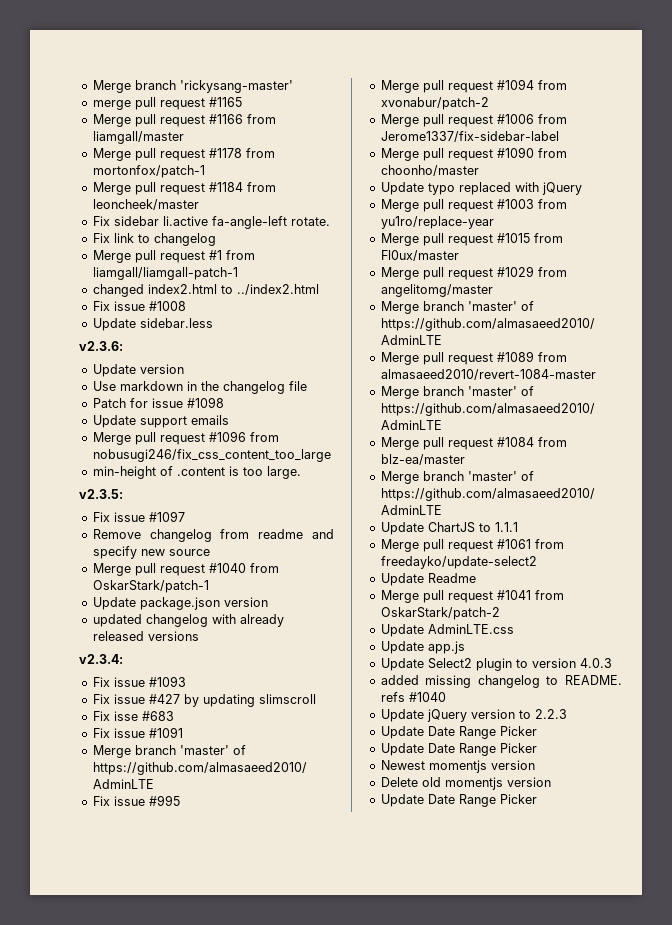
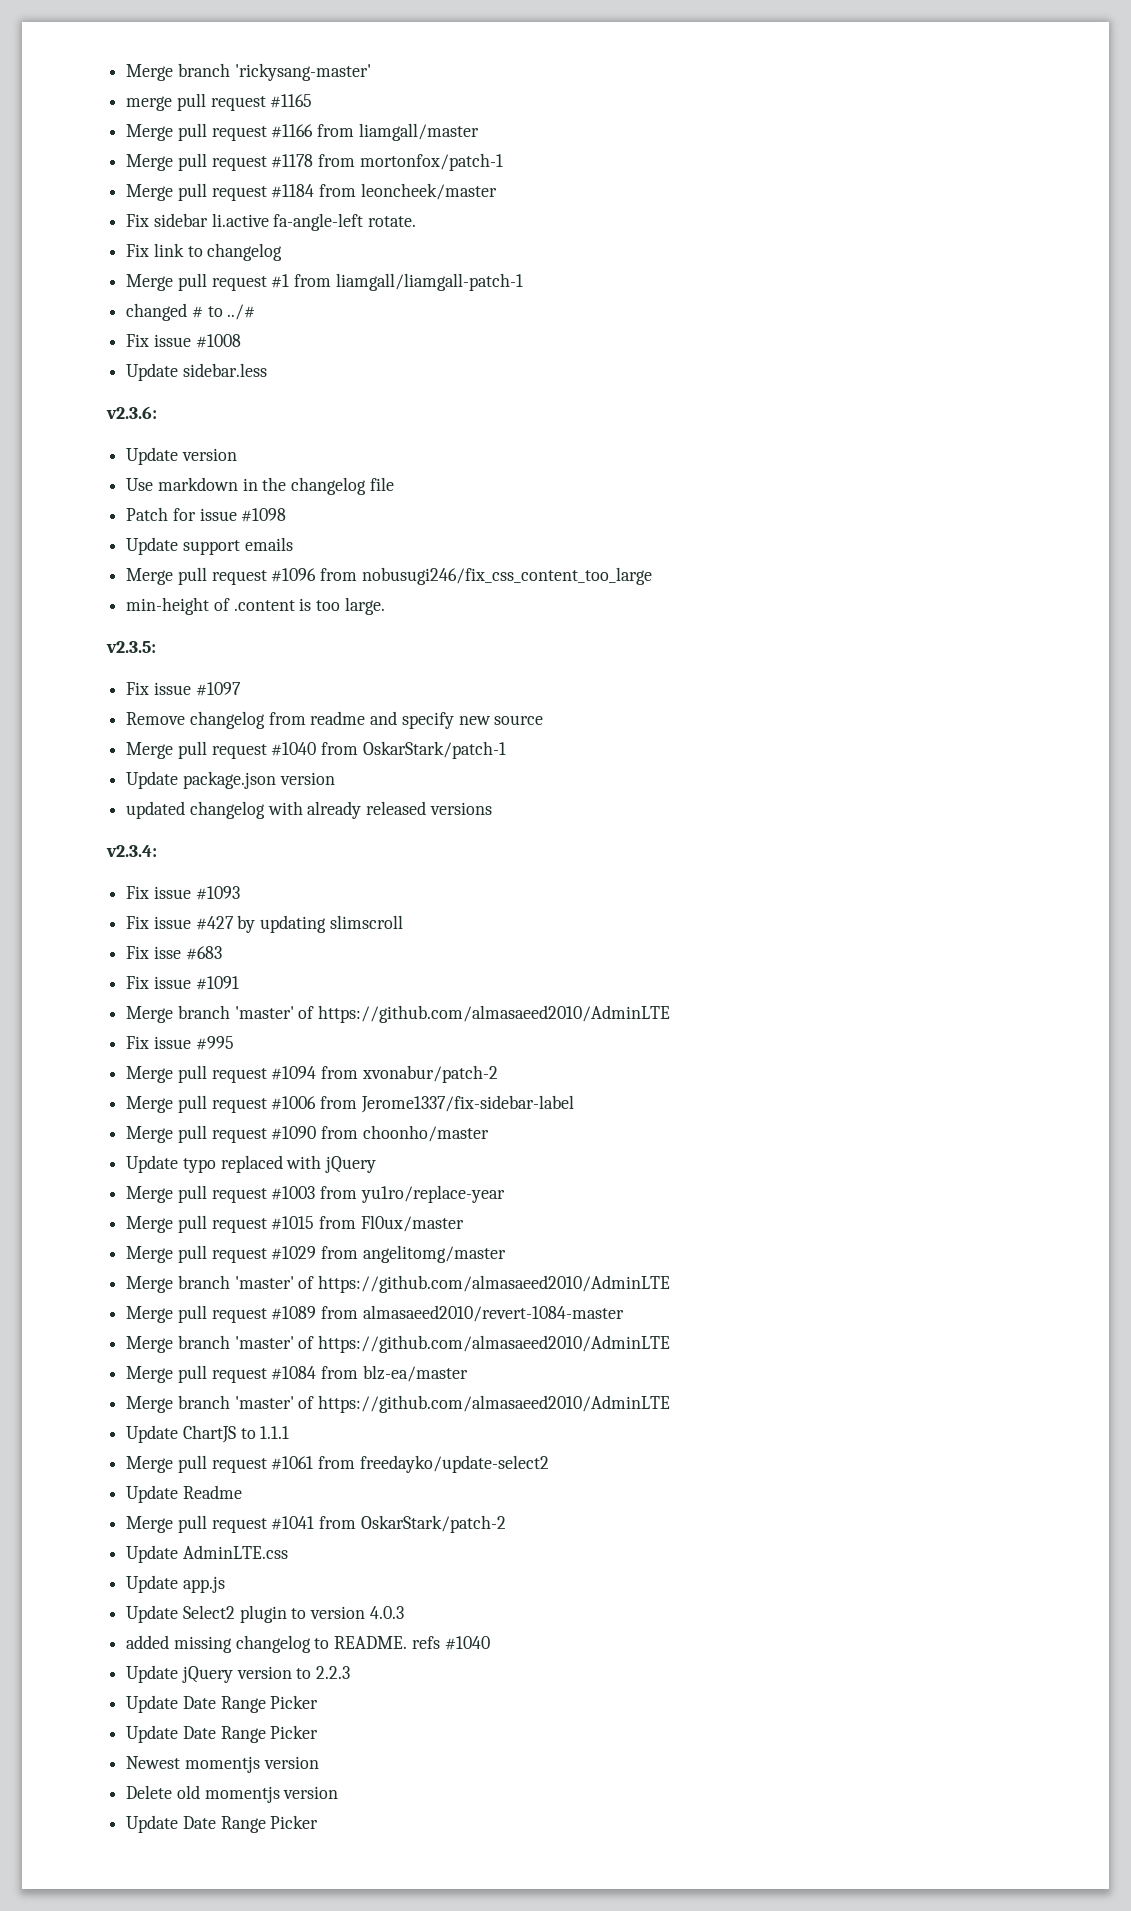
[147,284,319,295] index2.html to ../index2.html -> [191,304,256,320] # to ../#

